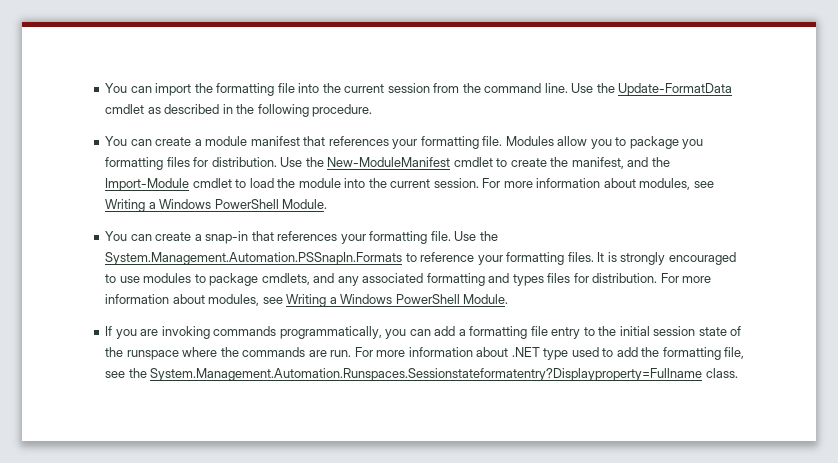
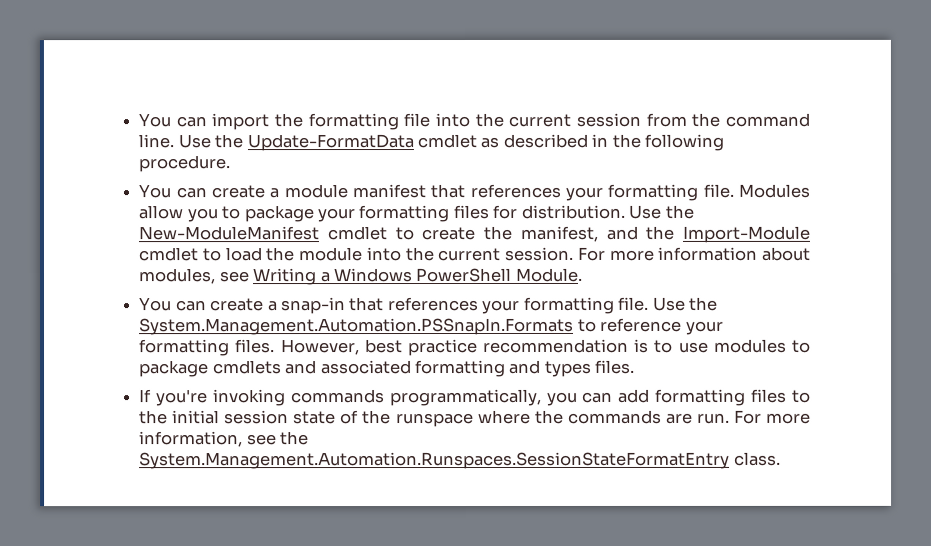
[682,139,704,149] you -> [316,208,355,223] your
[597,252,736,265] It is strongly encouraged -> [280,338,650,357] However, best practice recommendation is
[261,273,359,286] cmdlets, and any -> [212,360,318,375] cmdlets and
[547,273,712,283] [105,294,509,307] files for distribution. For more information about modules, see Writing a Windows PowerShell Module. -> [595,359,636,374] files.
[115,329,159,339] you are -> [156,389,209,407] you're
[458,326,581,339] a formatting file entry -> [655,388,788,406] formatting files
[408,347,745,360] information about .NET type used to add the formatting file, -> [139,431,244,448] information,
[150,368,703,381] System.Management.Automation.Runspaces.Sessionstateformatentry?Displayproperty=Fullname -> [139,451,731,470] System.Management.Automation.Runspaces.SessionStateFormatEntry

